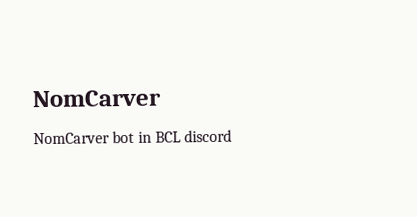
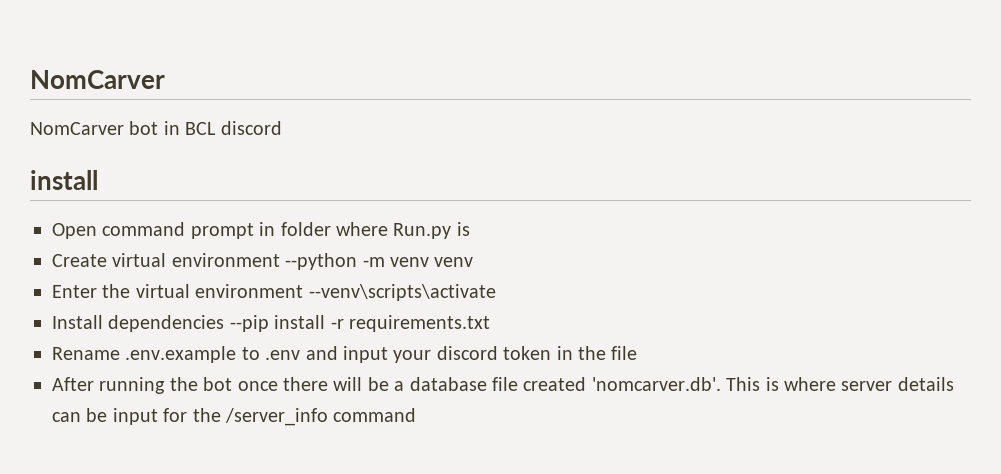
(233, 136) none -> [30,170,98,190] [52,222,470,239] [52,253,474,270] [52,284,496,301] [52,315,490,332] [52,346,638,363] [52,377,954,394] [52,408,417,426] // install // Open command prompt in folder where Run.py is // Create virtual environment --python -m venv venv // Enter the virtual environment --venv\scripts\activate // Install dependencies --pip install -r requirements.txt // Rename .env.example to .env and input your discord token in the file // After running the bot once there will be a database file created 'nomcarver.db'. This is where server details can be input for the /server_info command

